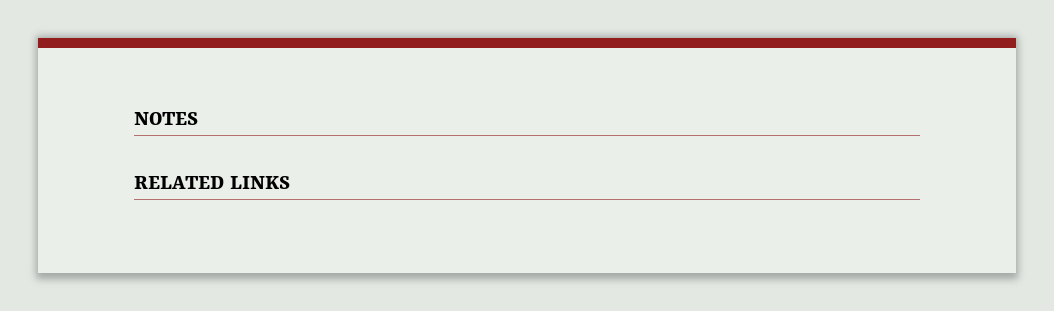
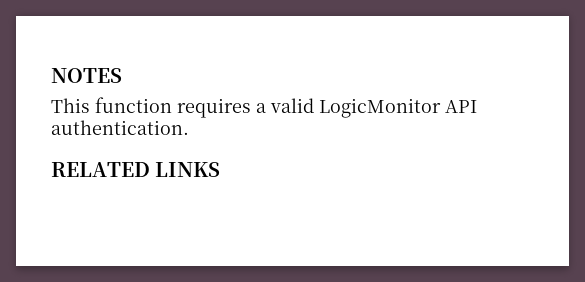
(198, 118) none -> [51,97,477,118] [51,120,189,135] // This function requires a valid LogicMonitor API authentication.

